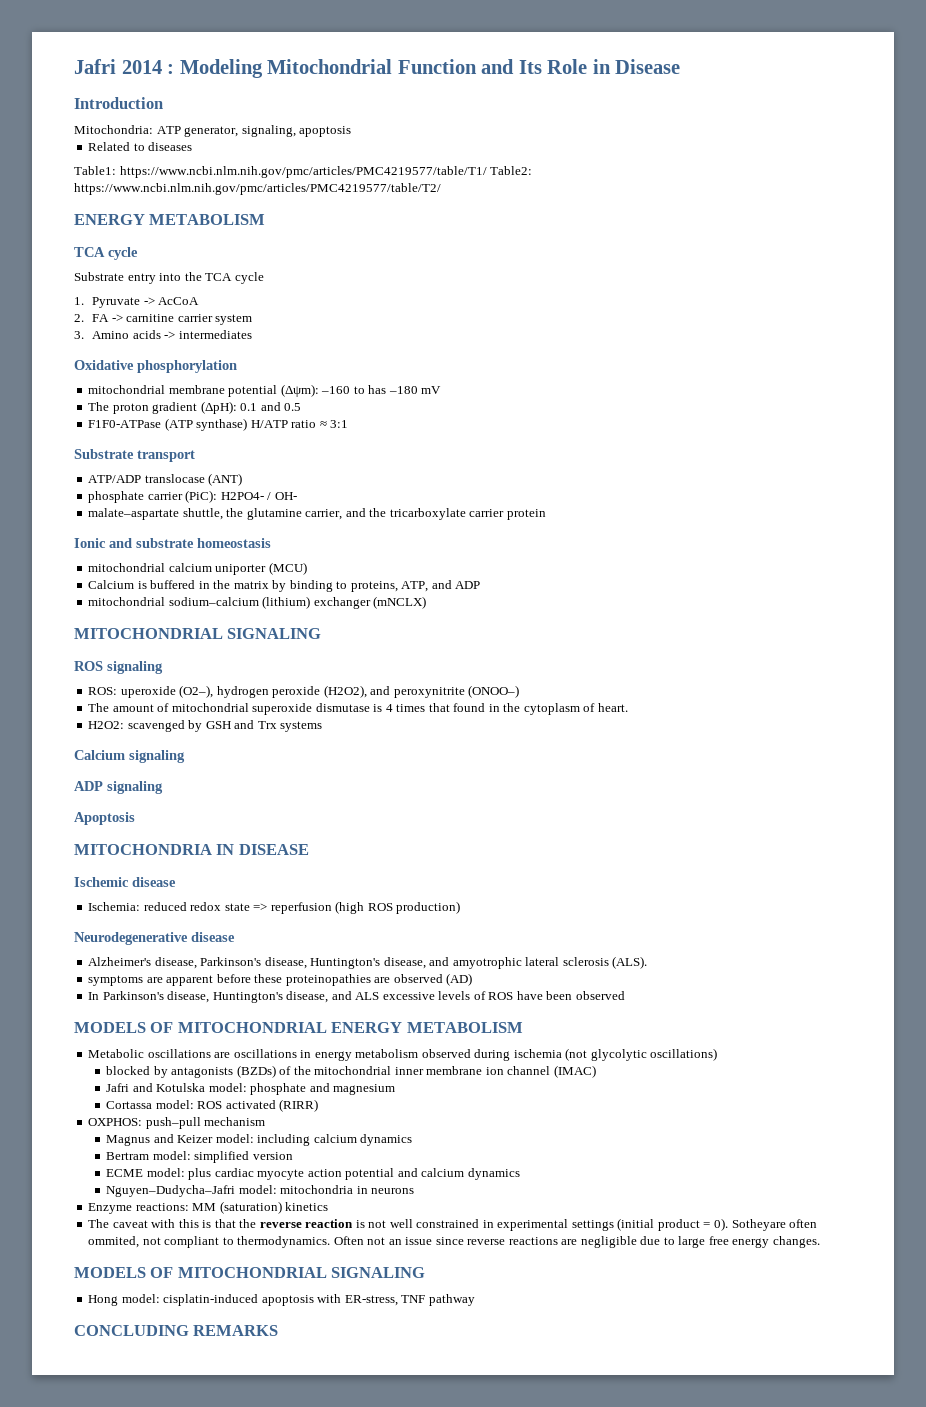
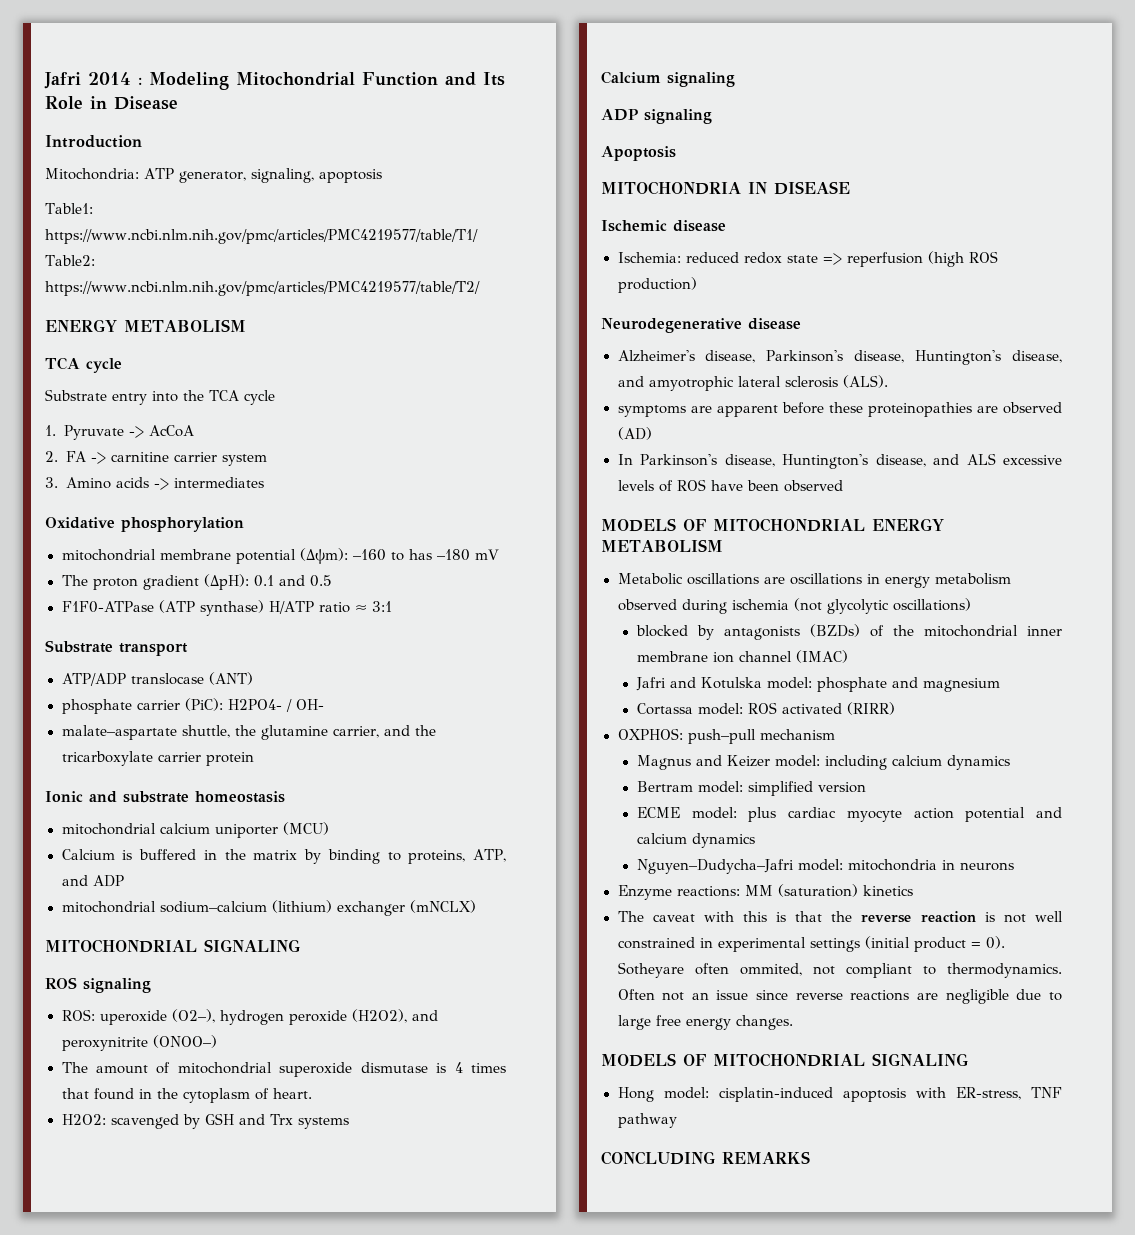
[88,142,193,151] // Related to diseases -> (382, 176) none

